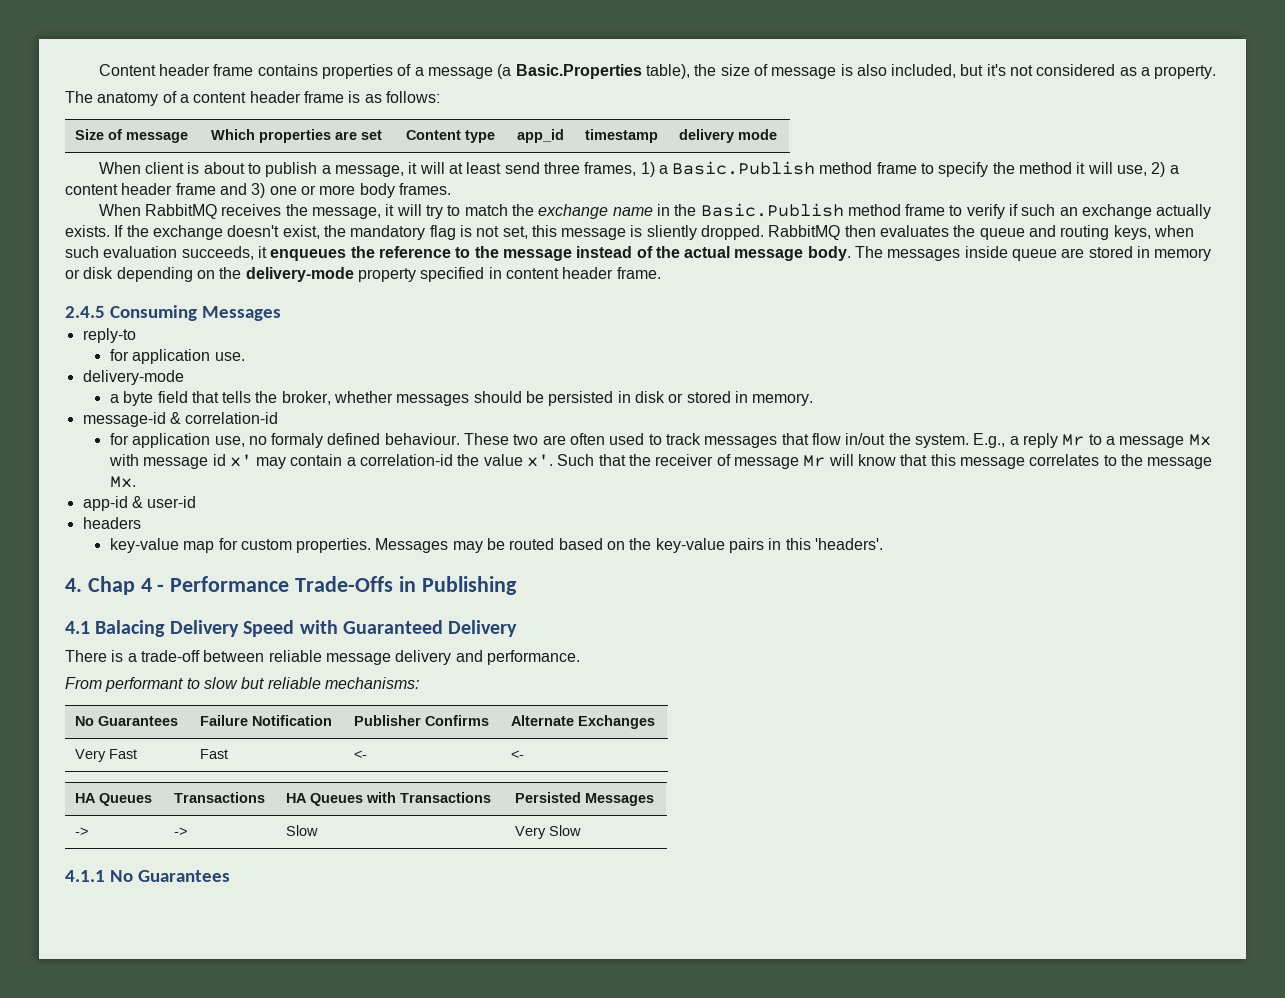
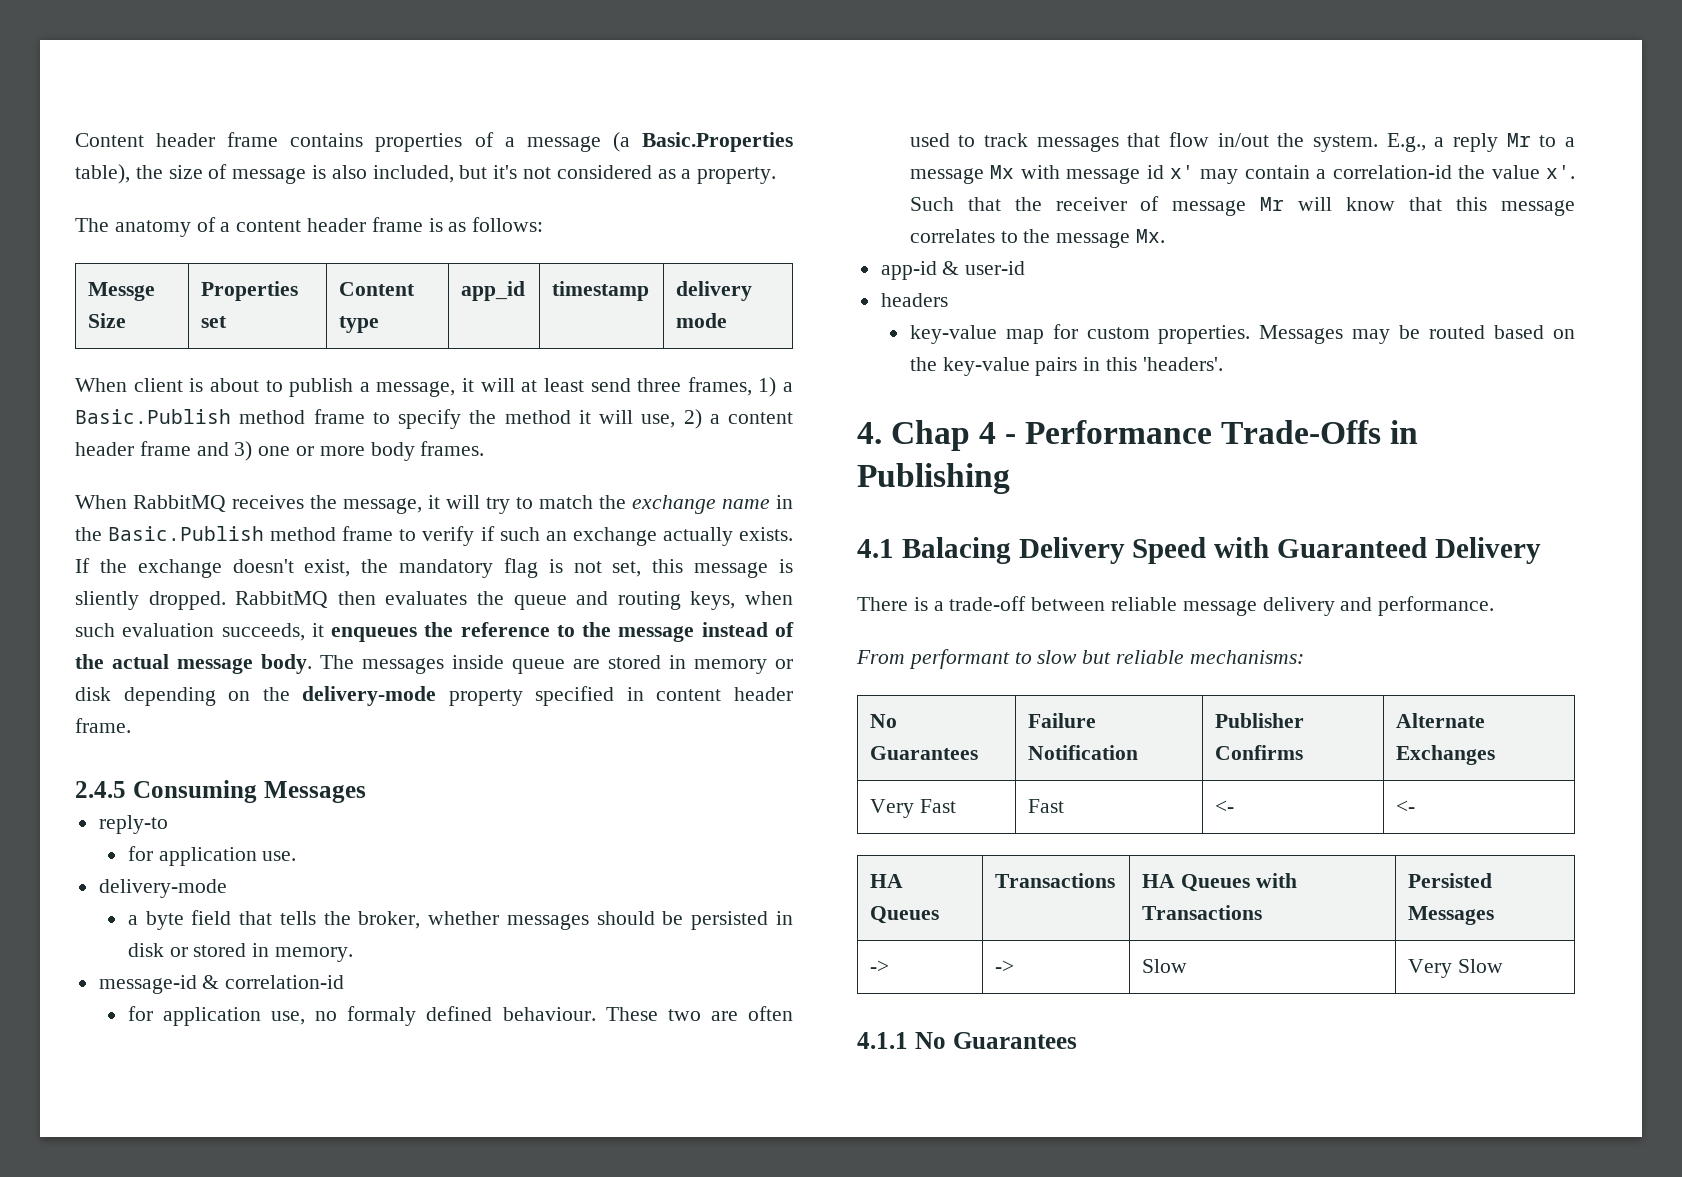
(440, 97) none -> [88,282,156,301] Messge
[108,129,189,143] [211,129,358,143] of message | Which properties are -> [201,281,299,301] | Properties

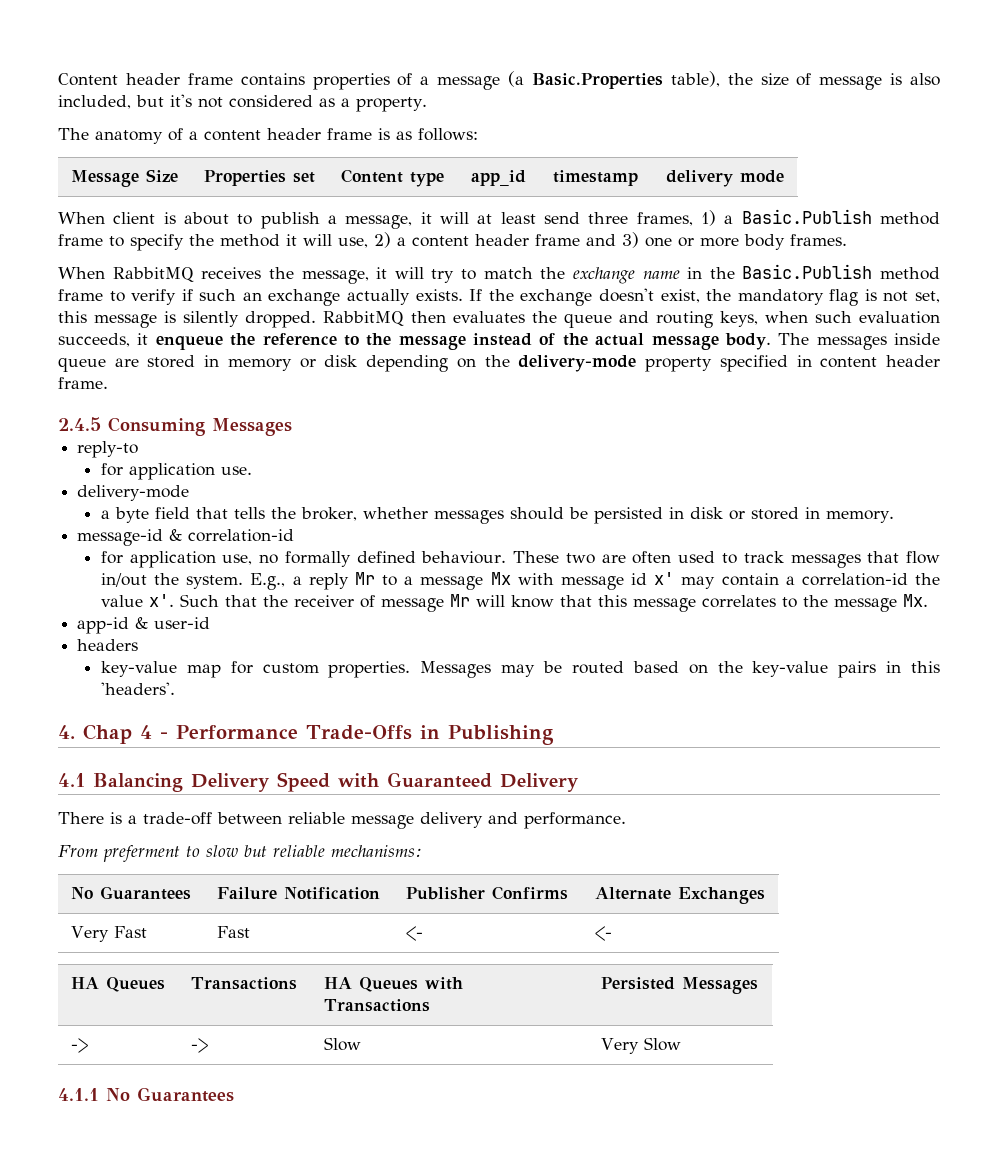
[88,282,156,301] Messge -> [71,170,140,187] Message
[75,591,139,610] sliently -> [183,311,239,327] silently
[331,627,418,642] enqueues -> [155,335,223,350] enqueue
[347,1006,417,1026] formaly -> [284,551,351,567] formally
[901,537,1011,564] Balacing -> [93,773,183,792] Balancing
[908,649,1010,669] performant -> [103,845,180,862] preferment

